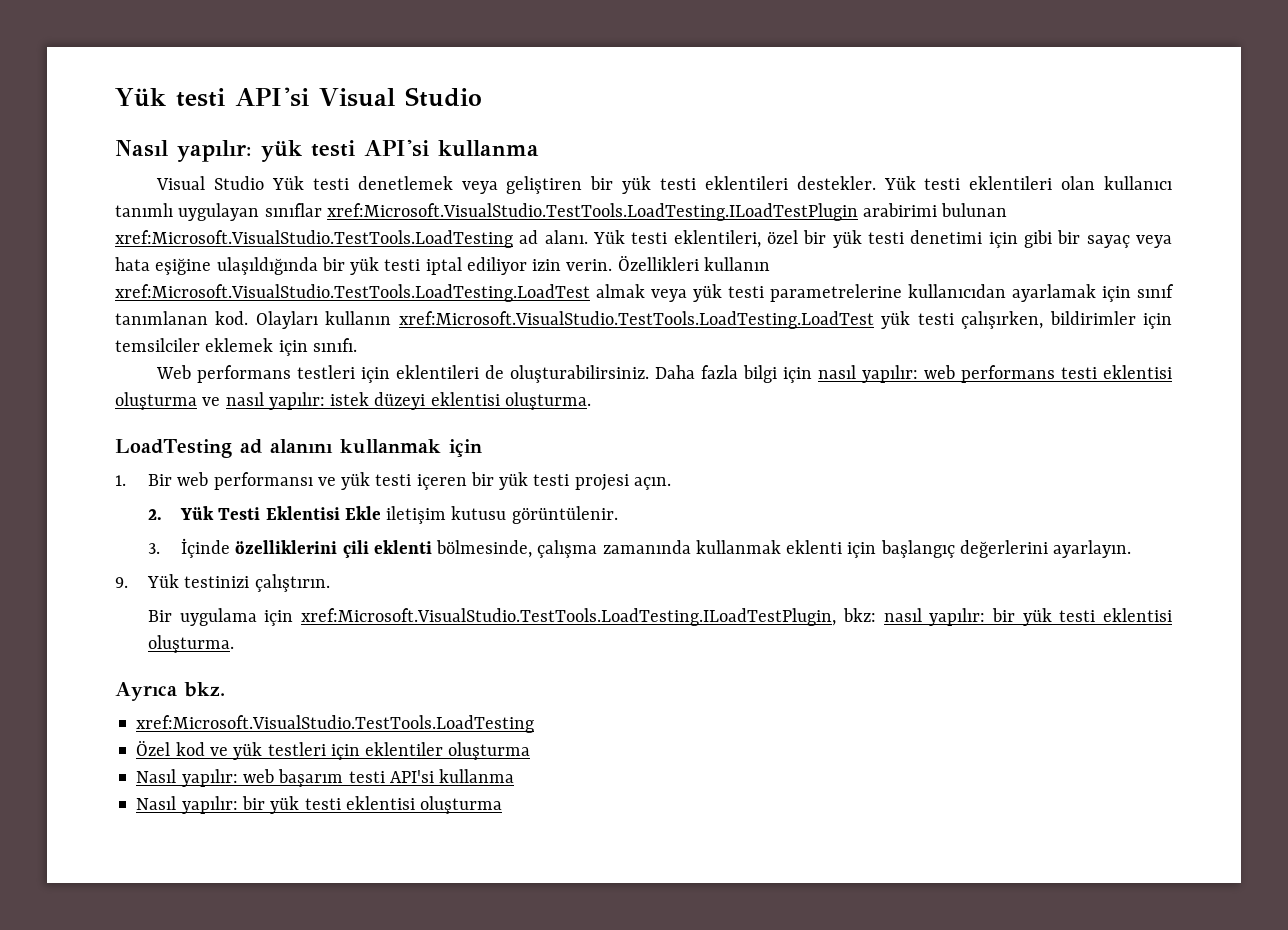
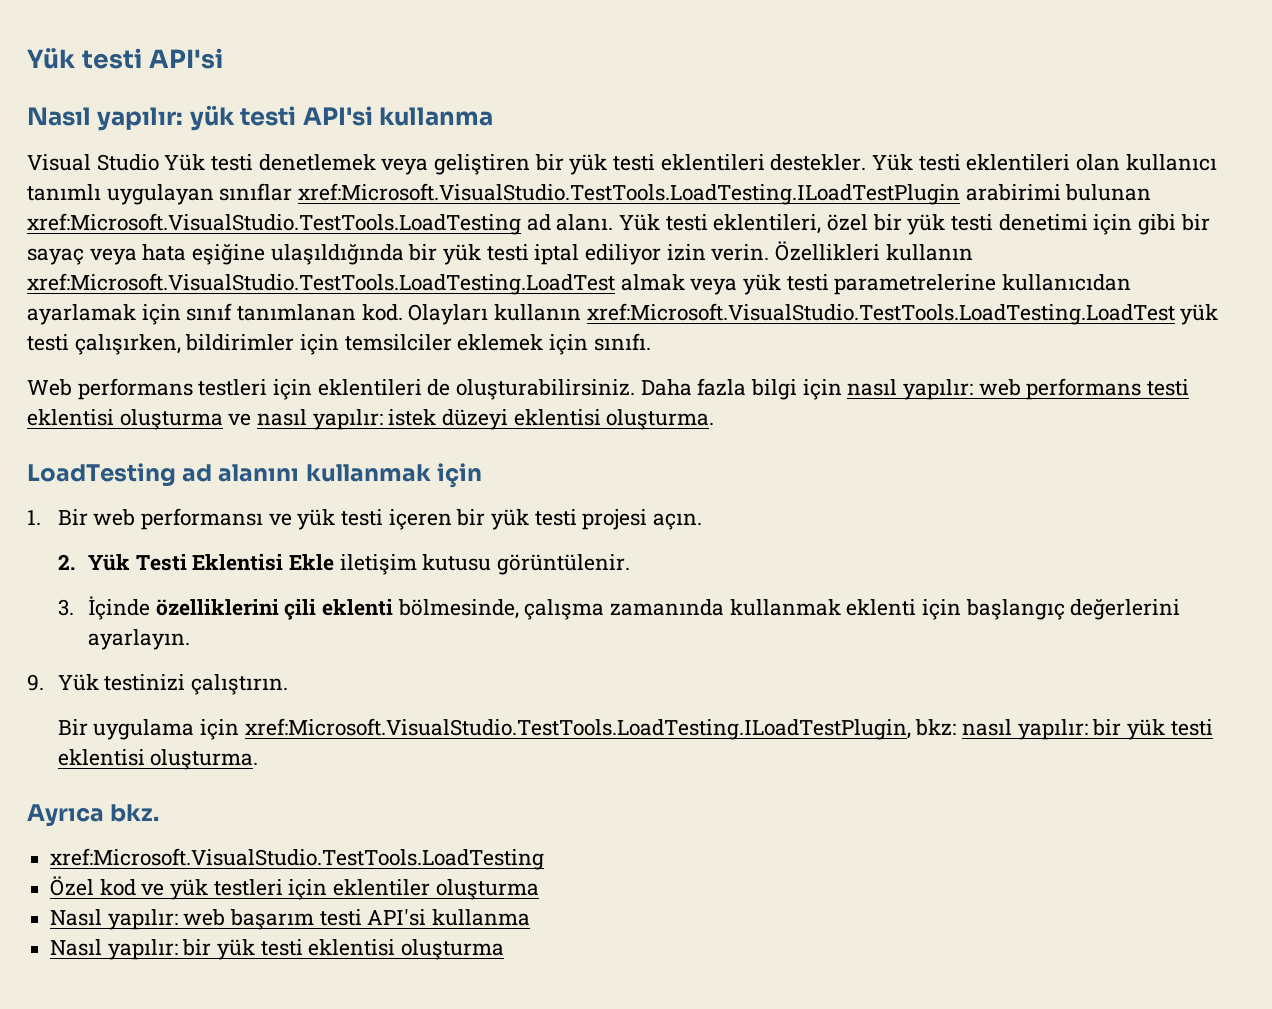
[319,87,482,107] Visual Studio -> (223, 58) none

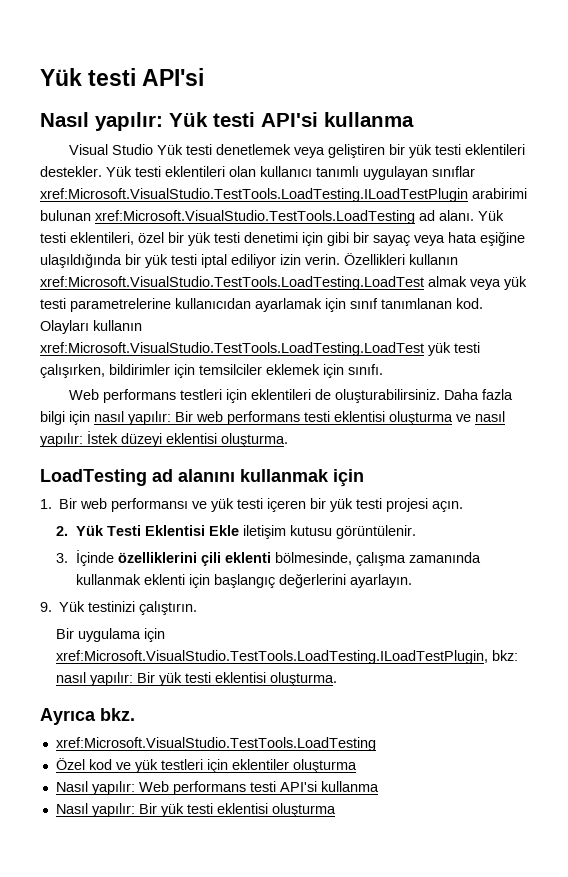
[189,105,235,131] yük -> [169,112,208,127] Yük
(974, 389) none -> [175,411,193,422] Bir
[388,409,437,426] istek -> [87,431,118,444] İstek
[1092,719,1122,736] bir -> [137,672,156,683] Bir
[183,909,315,930] web başarım -> [138,781,246,795] Web performans
[182,939,212,956] bir -> [138,803,157,814] Bir

